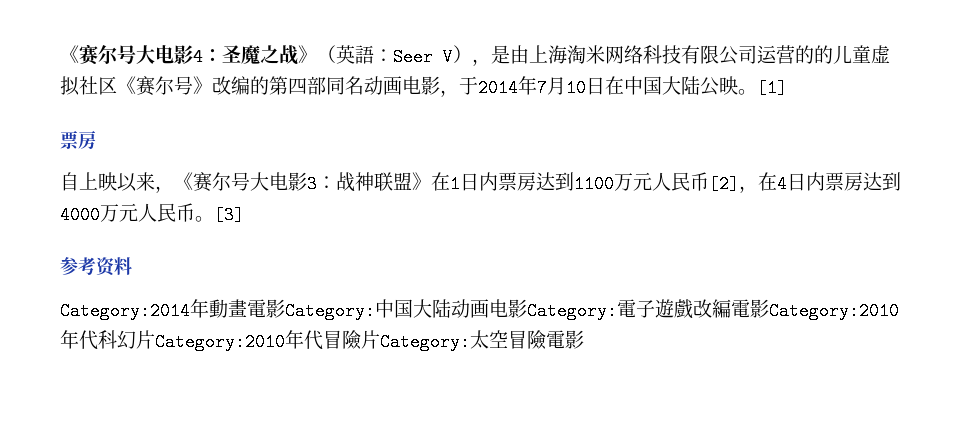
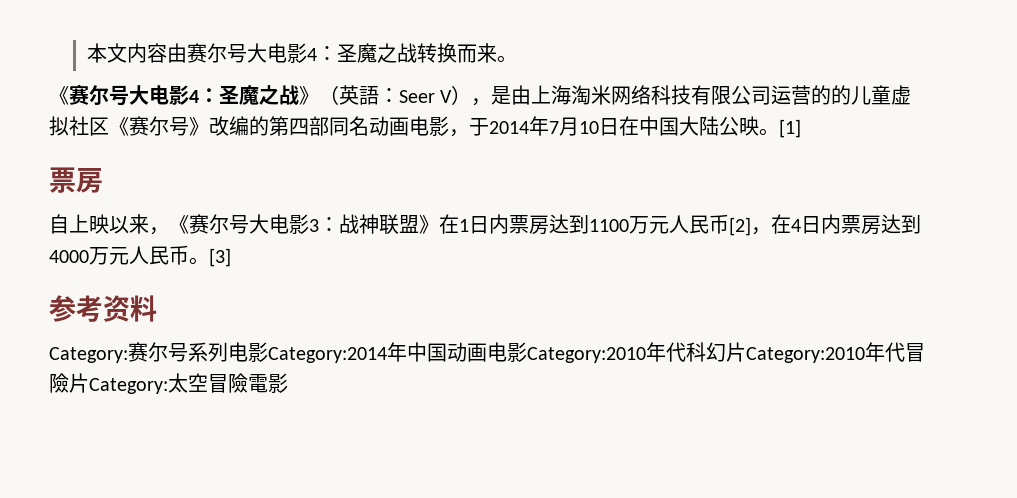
(60, 54) none -> [86,43,517,63] 本文内容由赛尔号大电影4：圣魔之战转换而来。 //
[60,299,750,320] Category:2014年動畫電影Category:中国大陆动画电影Category:電子遊戲改編電 -> [49,342,507,363] Category:赛尔号系列电影Category:2014年中国动画电

